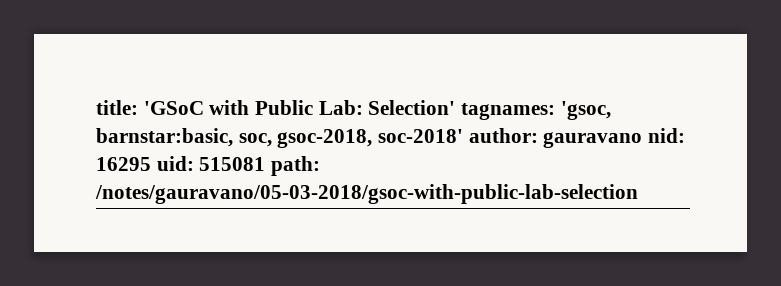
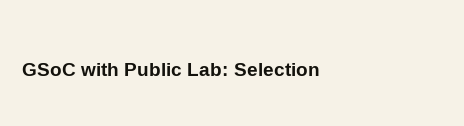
[96,100,204,115] title: 'GSoC -> [22,63,76,76] GSoC
[368,100,611,120] [96,128,686,148] [96,156,321,176] [95,184,638,204] Selection' tagnames: 'gsoc, barnstar:basic, soc, gsoc-2018, soc-2018' author: gauravano nid: 16295 uid: 515081 path: /notes/gauravano/05-03-2018/gsoc-with-public-lab-selection -> [233,63,320,76] Selection

